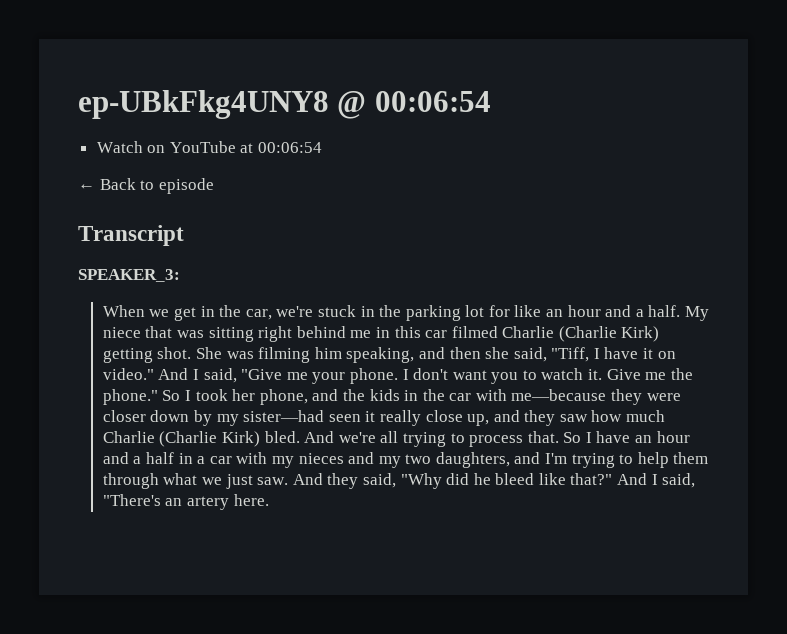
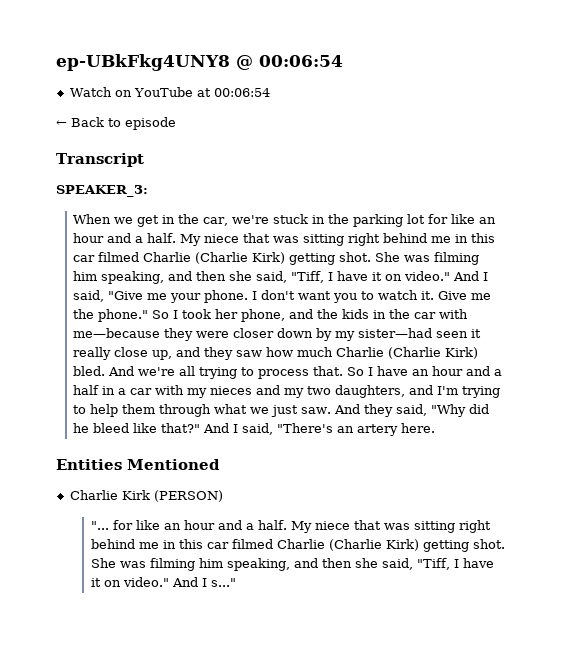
(269, 500) none -> [56,459,220,470] [69,490,223,502] [90,520,491,533] [90,539,505,552] [90,558,494,571] [90,577,236,587] // Entities Mentioned // Charlie Kirk (PERSON) // "... for like an hour and a half. My niece that was sitting right behind me in this car filmed Charlie (Charlie Kirk) getting shot. She was filming him speaking, and then she said, "Tiff, I have it on video." And I s..."

